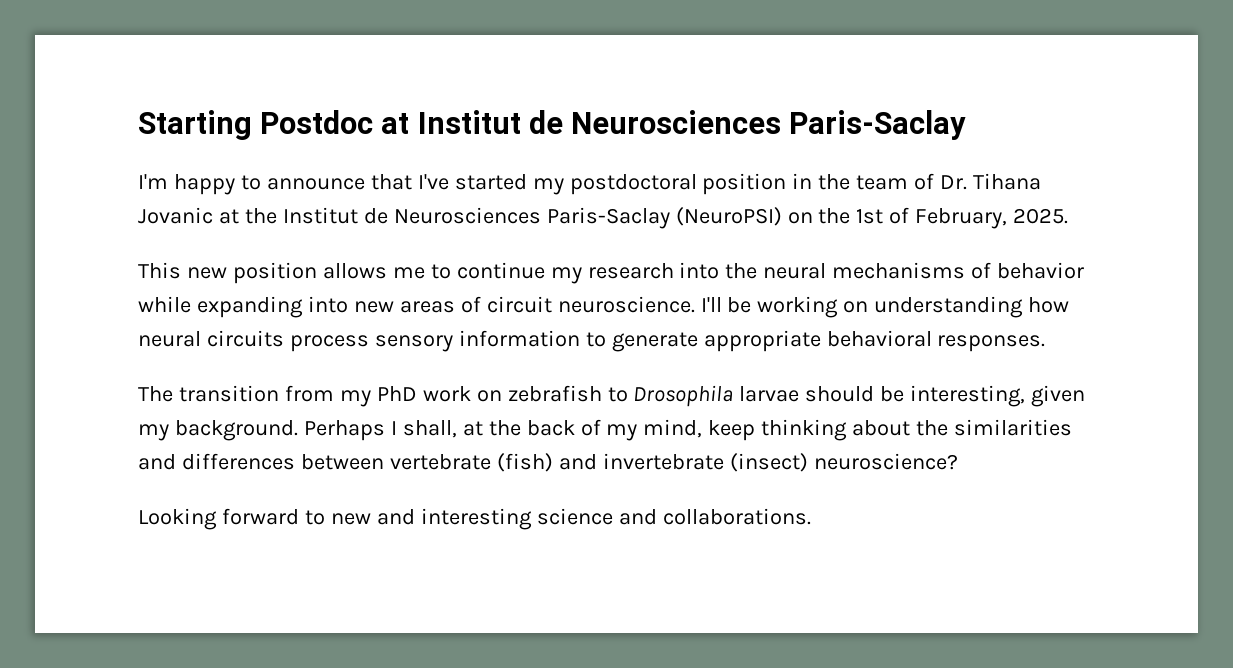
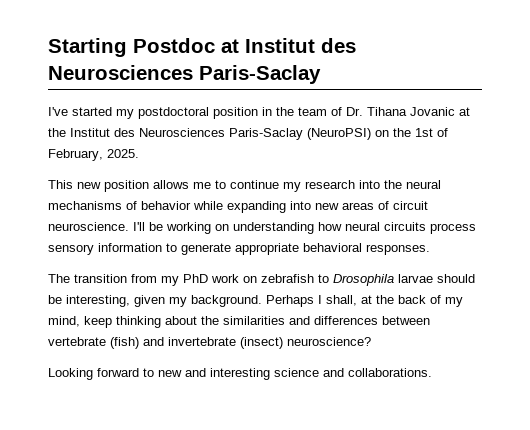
[528,110,563,134] de -> [321,38,356,53] des
[138,174,412,195] I'm happy to announce that -> (321, 74) none
[363,208,388,224] de -> [114,128,135,137] des

